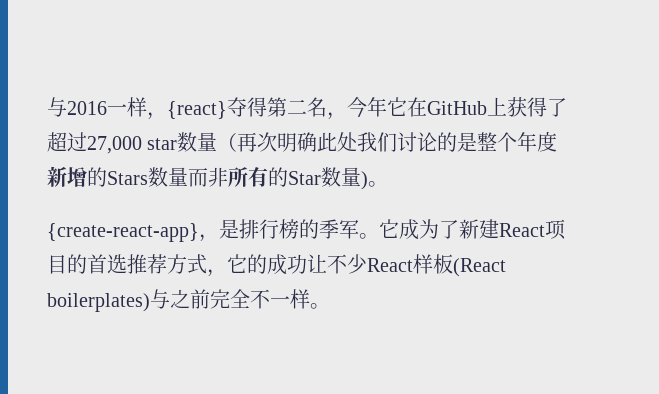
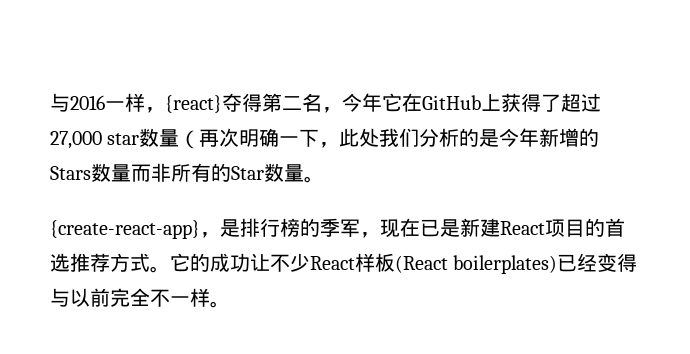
(318, 142) none -> [279,129,340,148] 一下，
[397,131,558,152] 讨论的是整个年度 -> [419,128,540,147] 分析的是今年
[361,171,368,190] ) -> (304, 173) none
[359,219,459,240] 。它成为了 -> [360,218,460,238] ，现在已是
[207,269,227,277] ， -> [150,266,170,273] 。
[150,289,190,309] 与之 -> [557,253,638,272] [50,288,90,307] 已经变得与以

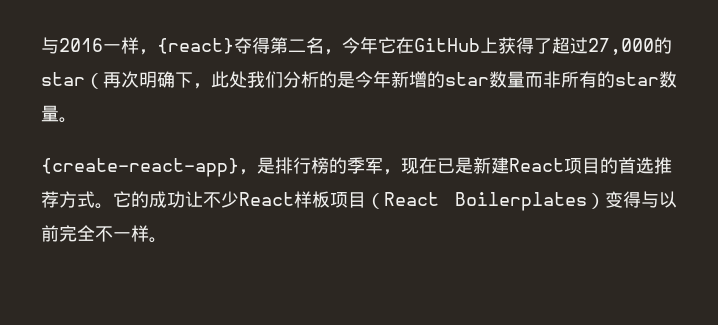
[107,128,180,147] star数量 -> [654,37,672,54] [41,72,85,86] 的star
[279,136,300,145] 一 -> (175, 79) none
[50,166,91,180] Stars -> [445,72,489,86] star
[231,166,264,180] Star -> [615,72,659,86] star
[395,253,598,274] (React boilerplates)已经 -> [330,192,605,211] 项目（React Boilerplates）

